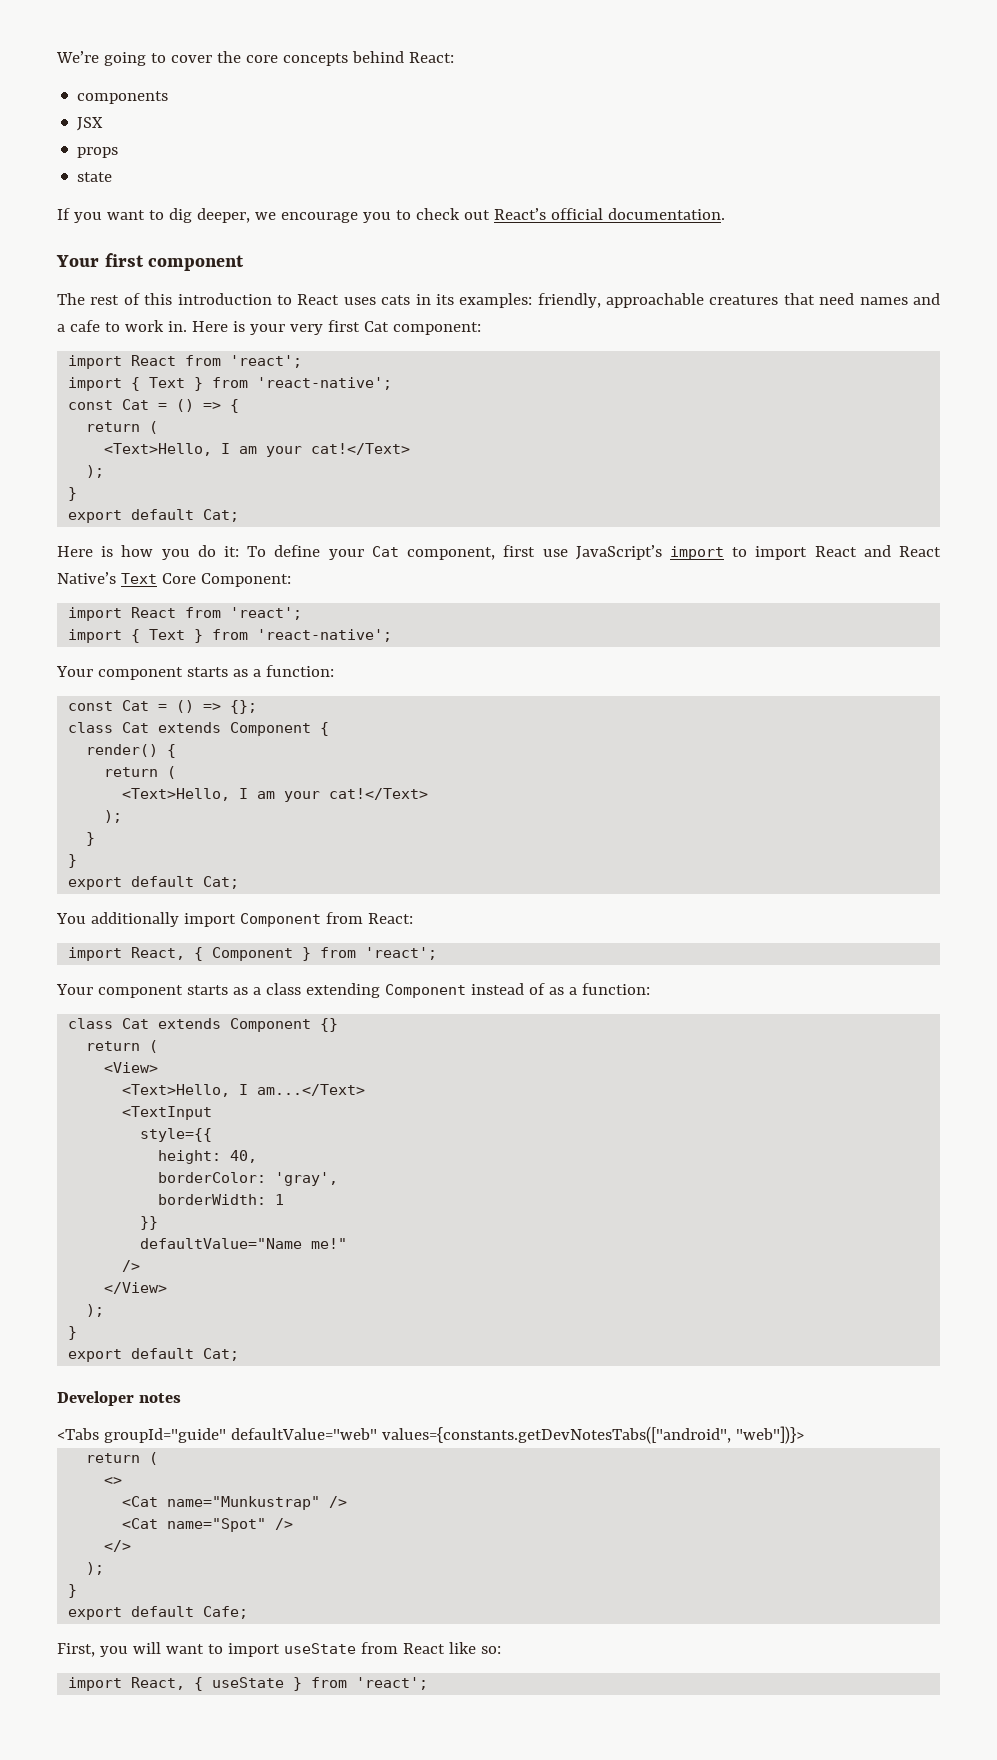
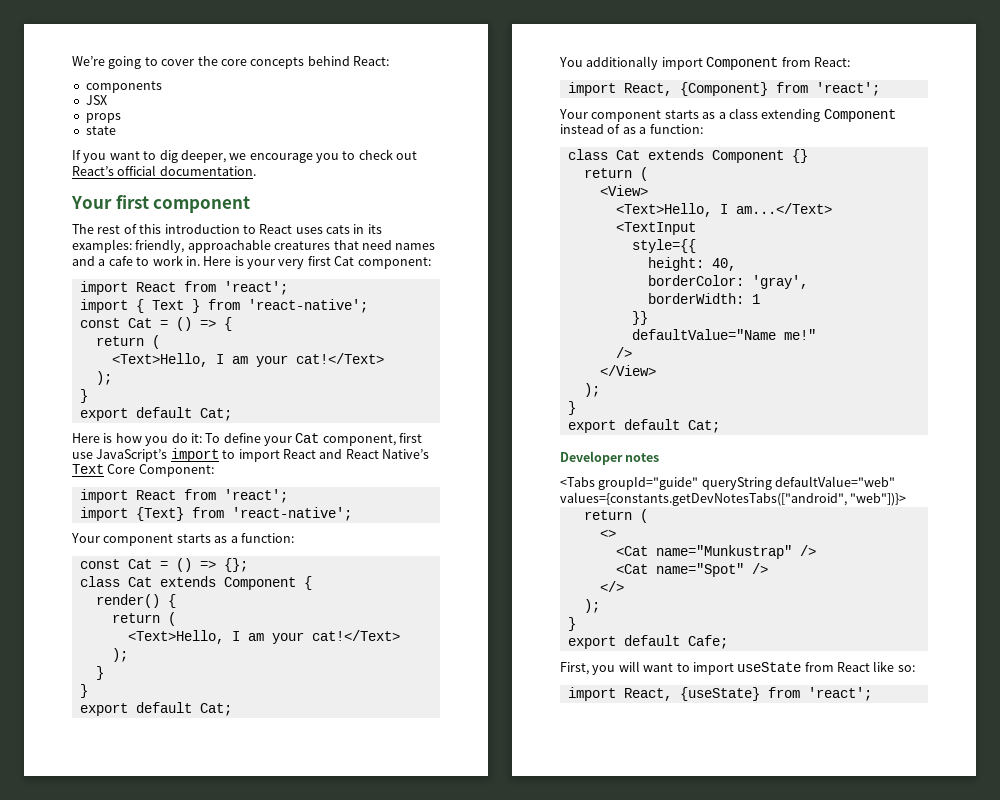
[131,629,204,643] { Text } -> [135,507,184,521] {Text}
[194,947,312,961] { Component } -> [679,82,768,96] {Component}
(226, 1435) none -> [701,477,772,490] queryString
[194,1677,303,1691] { useState } -> [679,687,760,701] {useState}

